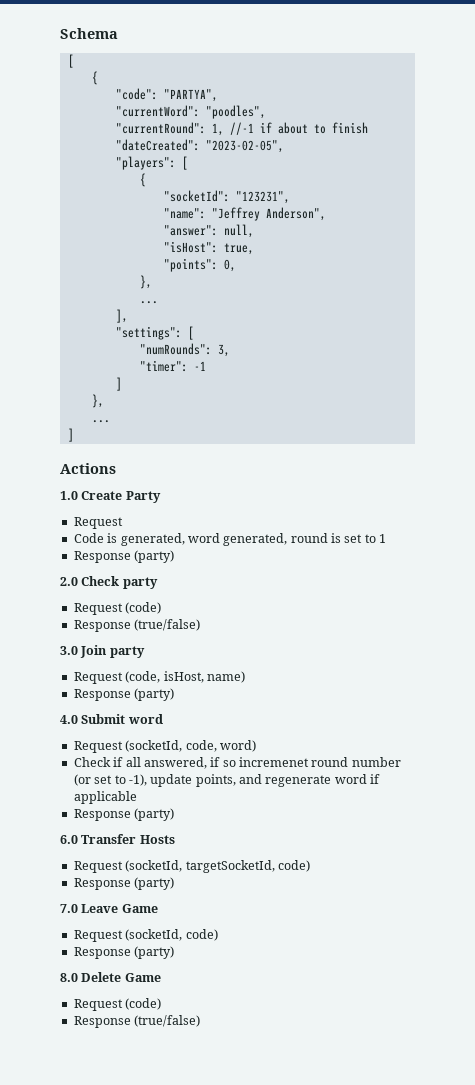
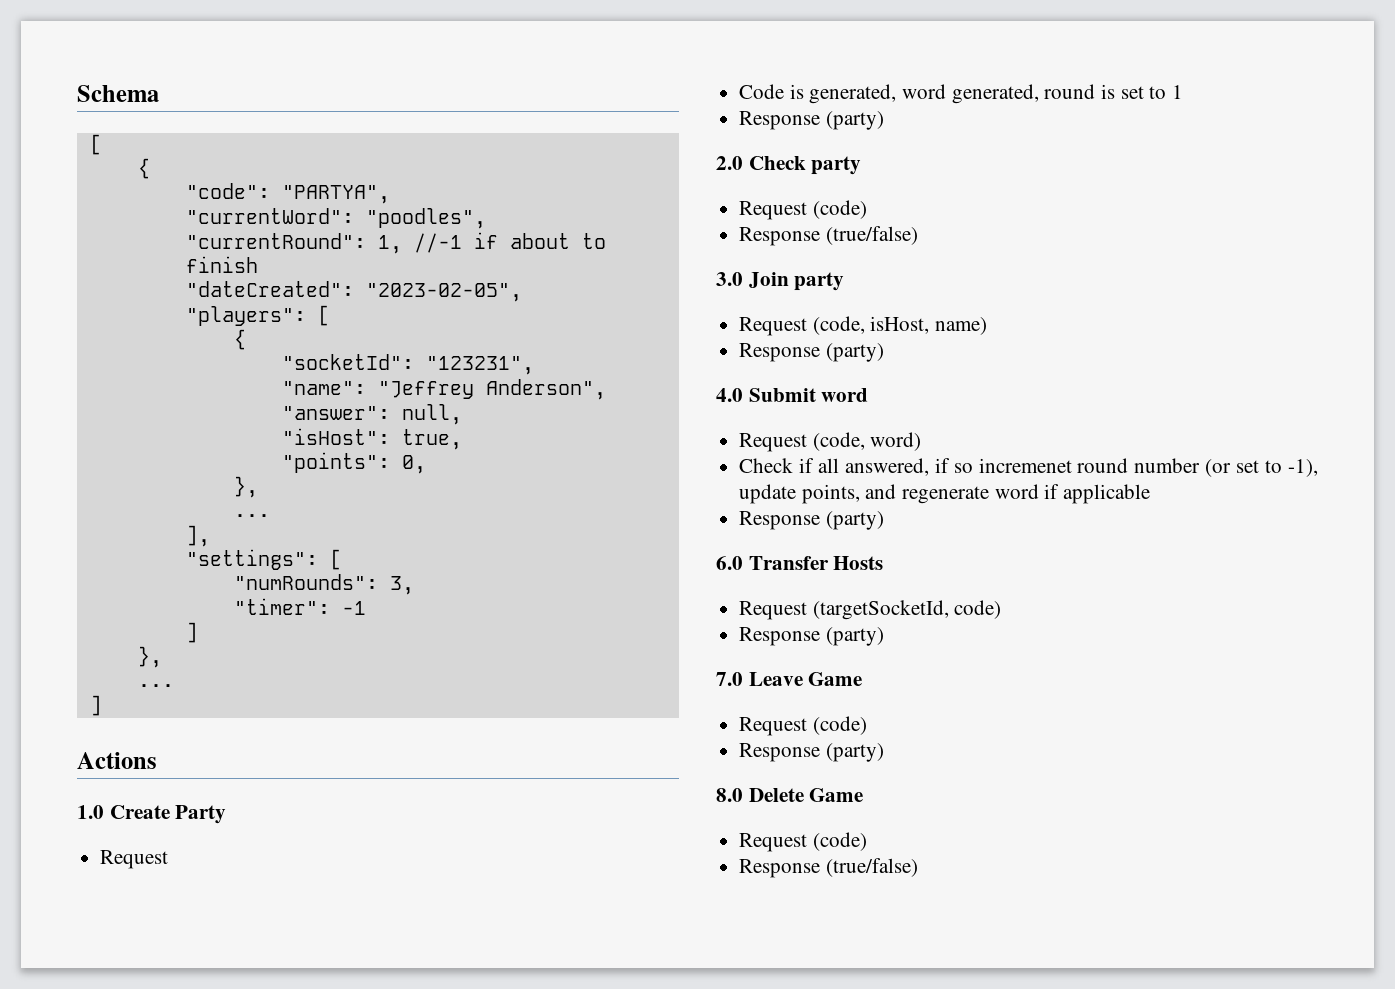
[125,740,217,752] (socketId, code, -> [812,432,865,451] (code,
[125,860,275,873] (socketId, targetSocketId, -> [812,600,949,620] (targetSocketId,
[125,929,218,941] (socketId, code) -> [812,716,867,735] (code)

